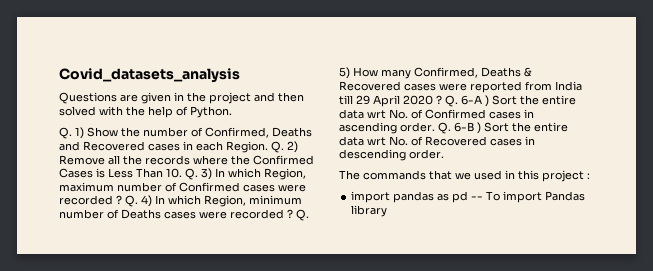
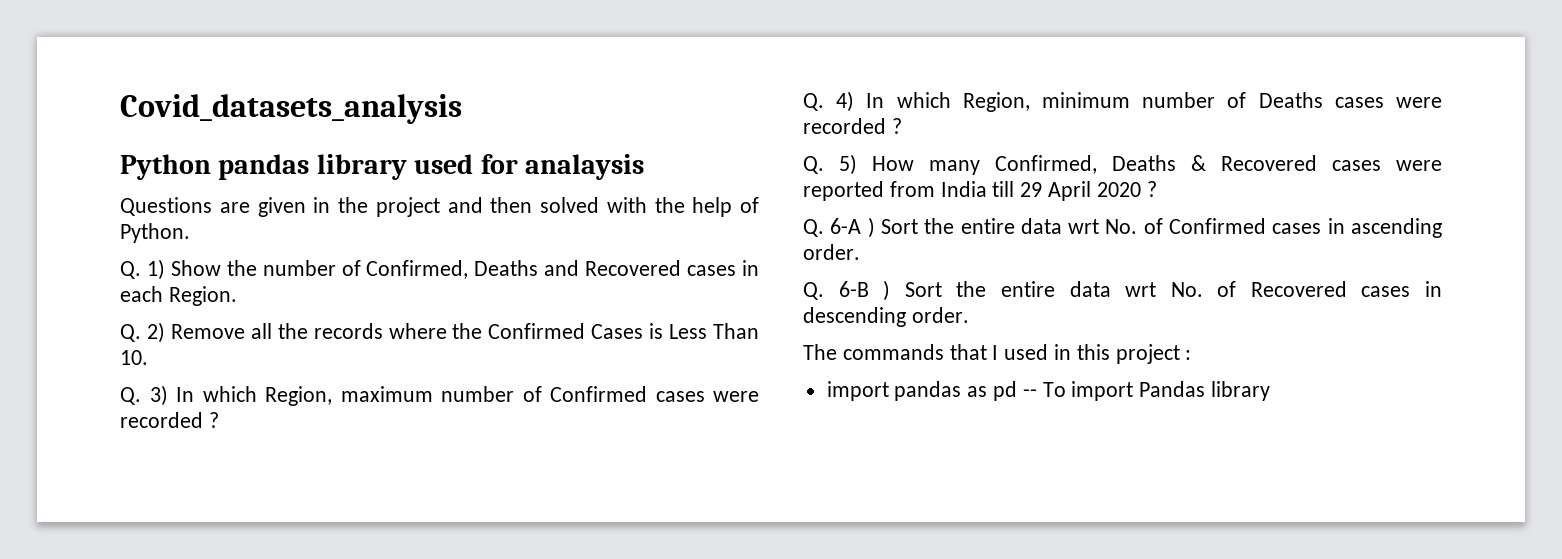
(240, 75) none -> [120,154,645,180] // Python pandas library used for analaysis
(268, 147) none -> (237, 296) //
(182, 173) none -> (148, 357) //
(122, 199) none -> (219, 420) //
(293, 213) none -> (902, 126) //
(442, 99) none -> (1157, 189) //
(435, 127) none -> (860, 252) //
[455,172,471,180] we -> [992,345,999,360] I

